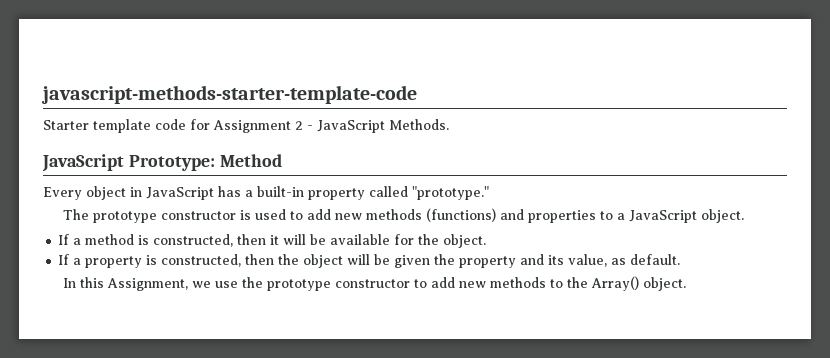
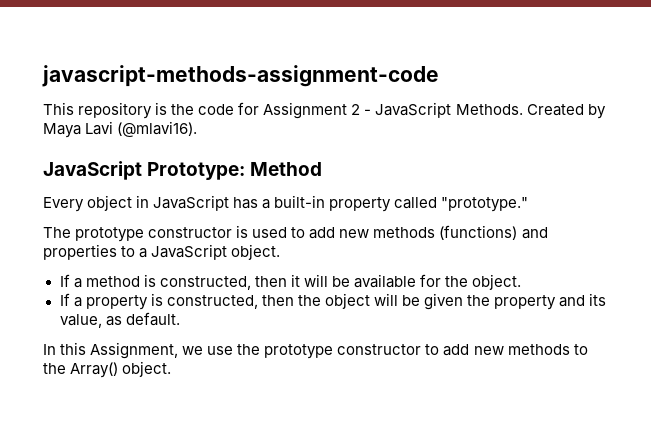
[41,85,417,104] [43,119,151,133] javascript-methods-starter-template-code // Starter template -> [42,65,439,87] [43,102,195,119] javascript-methods-assignment-code // This repository is the
(449, 124) none -> [526,104,606,119] [43,121,198,138] Created by Maya Lavi (@mlavi16).

